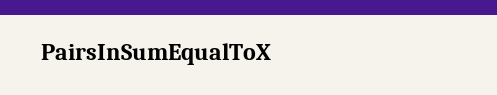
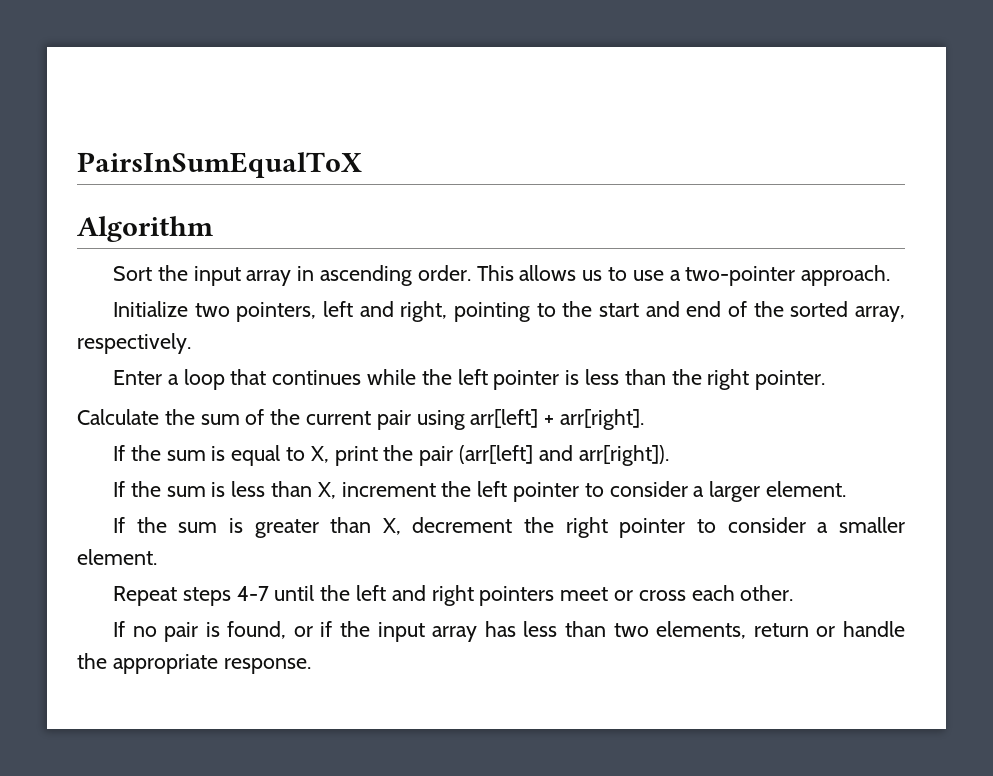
(271, 54) none -> [77,216,213,242] [112,265,891,286] [112,301,906,322] [77,333,191,354] [112,369,826,390] [77,409,645,430] [112,445,669,466] [112,481,847,502] [112,517,905,538] [77,549,157,565] [112,585,794,606] [112,621,905,642] [77,653,311,674] // Algorithm // Sort the input array in ascending order. This allows us to use a two-pointer approach. // Initialize two pointers, left and right, pointing to the start and end of the sorted array, respectively. // Enter a loop that continues while the left pointer is less than the right pointer. // Calculate the sum of the current pair using arr[left] + arr[right]. // If the sum is equal to X, print the pair (arr[left] and arr[right]). // If the sum is less than X, increment the left pointer to consider a larger element. // If the sum is greater than X, decrement the right pointer to consider a smaller element. // Repeat steps 4-7 until the left and right pointers meet or cross each other. // If no pair is found, or if the input array has less than two elements, return or handle the appropriate response.

